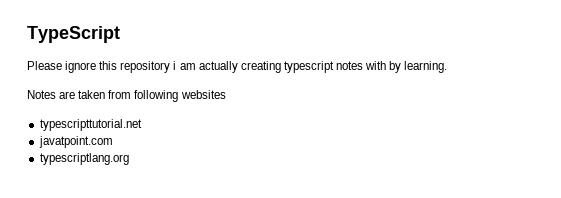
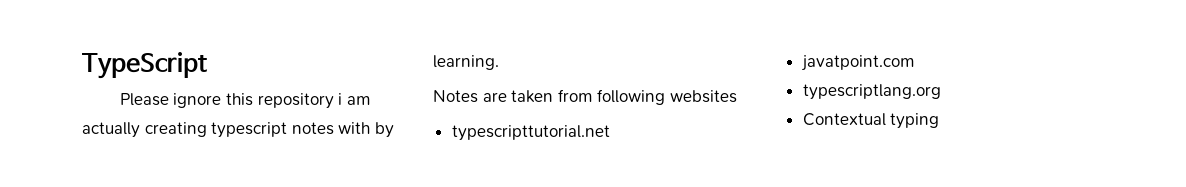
(129, 159) none -> [802,113,940,129] // Contextual typing

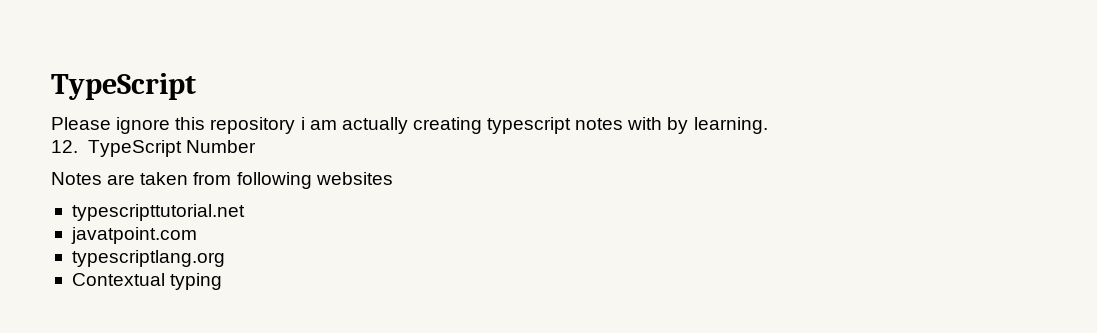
(499, 62) none -> [51,140,256,157] // 12. TypeScript Number

